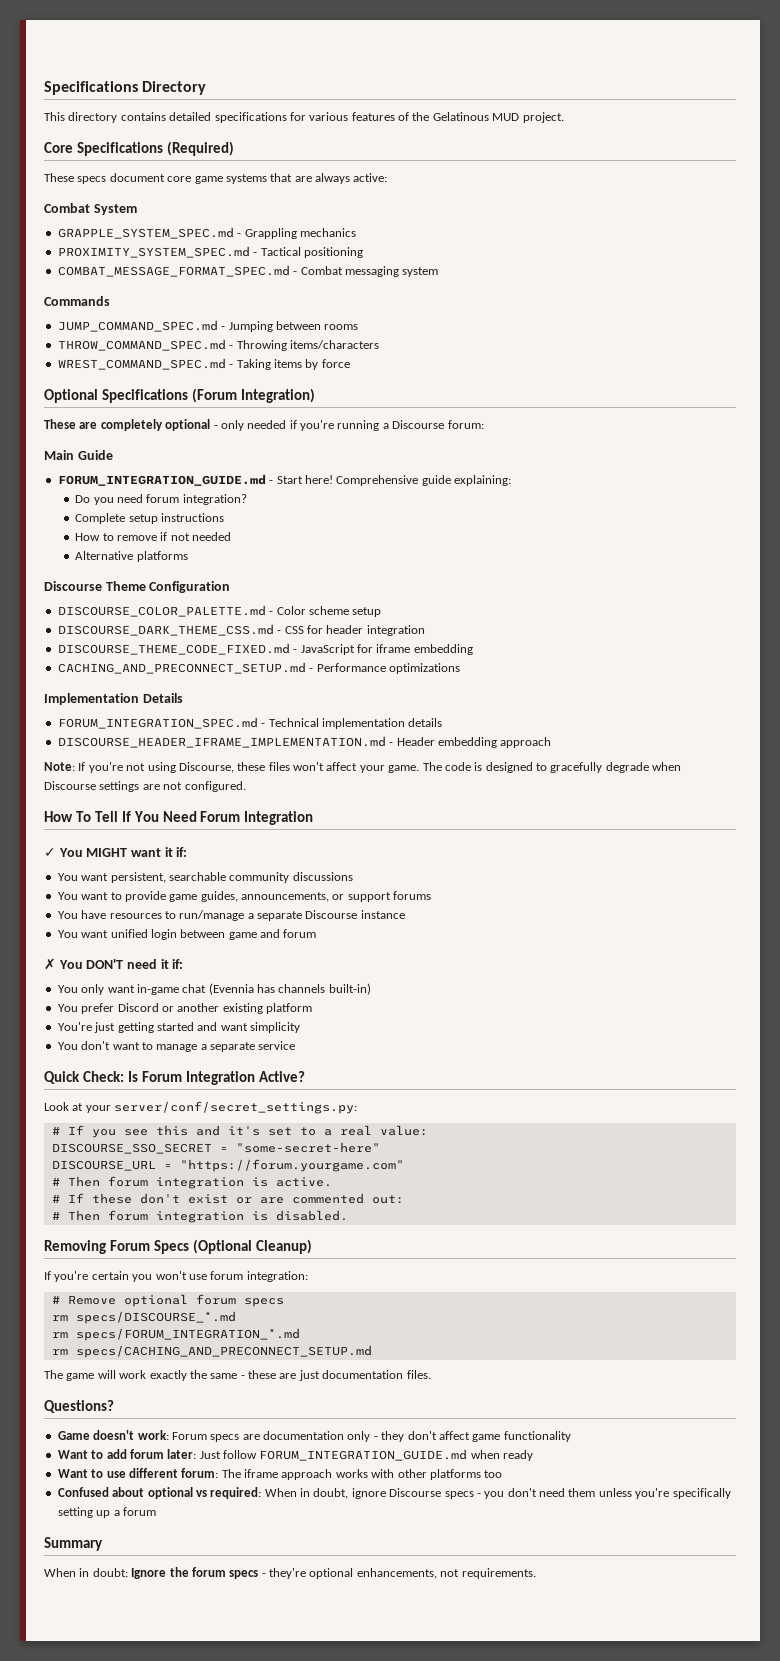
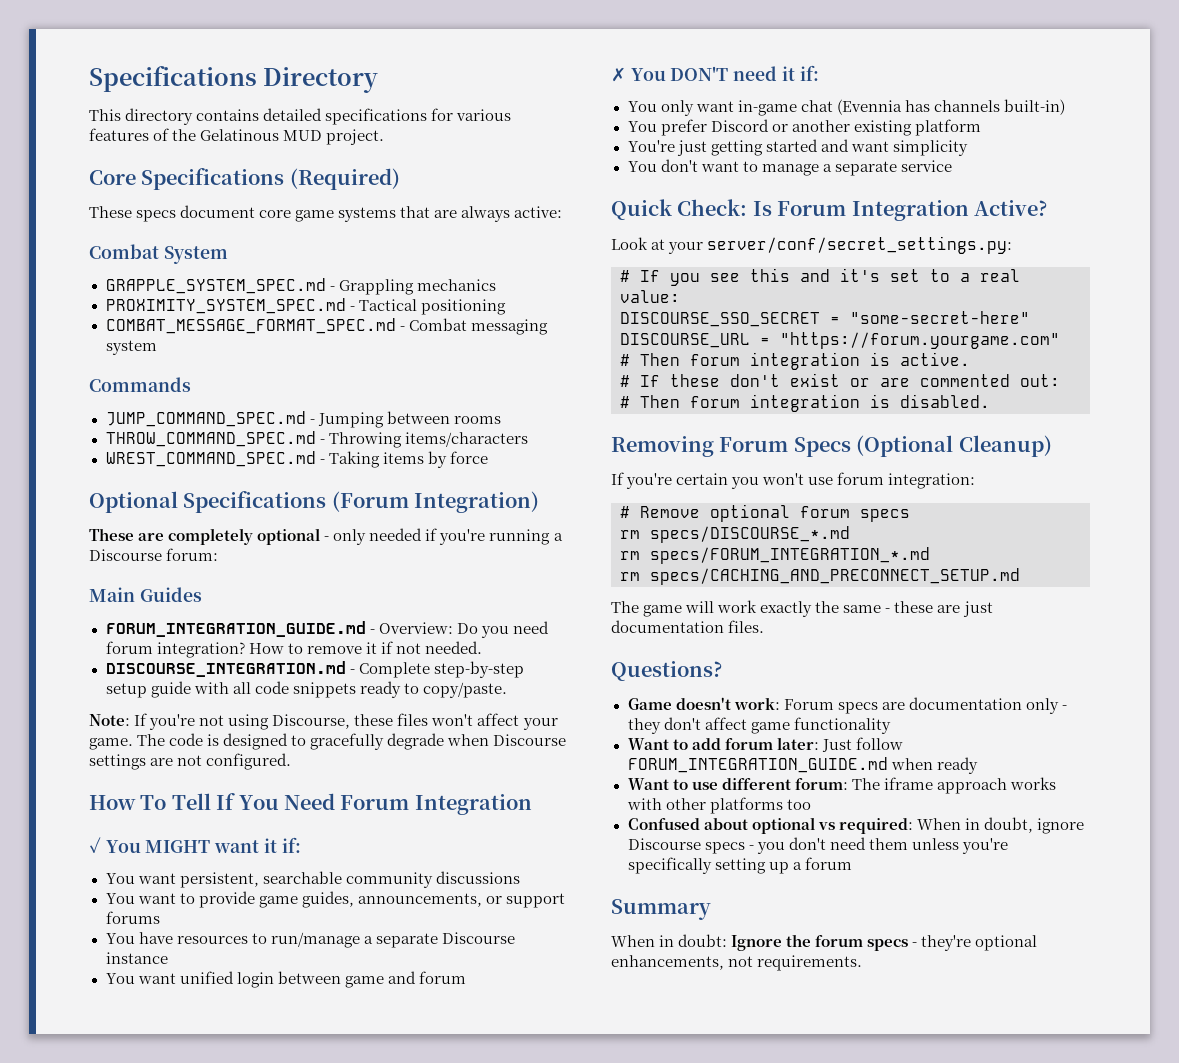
[77,450,113,460] Guide -> [139,587,202,602] Guides
[276,475,511,486] Start here! Comprehensive guide explaining: // -> [378,622,453,634] Overview:
[75,513,224,524] // Complete setup instructions // -> (245, 650) none
(157, 538) none -> [365,642,377,654] it
[192,532,232,541] [75,551,188,562] [44,581,231,593] [57,605,382,617] [57,624,425,636] [57,643,473,655] [57,662,460,674] [44,693,183,705] [57,717,443,729] [57,736,552,748] needed // Alternative platforms // Discourse Theme Configuration // DISCOURSE_COLOR_PALETTE.md - Color scheme setup // DISCOURSE_DARK_THEME_CSS.md - CSS for header integration // DISCOURSE_THEME_CODE_FIXED.md - JavaScript for iframe embedding // CACHING_AND_PRECONNECT_SETUP.md - Performance optimizations // Implementation Details // FORUM_INTEGRATION_SPEC.md - Technical implementation details // DISCOURSE_HEADER_IFRAME_IMPLEMENTATION.md - Header embedding approach -> [424,641,482,654] [105,661,524,678] [105,681,507,698] needed. // DISCOURSE_INTEGRATION.md - Complete step-by-step setup guide with all code snippets ready to copy/paste.

